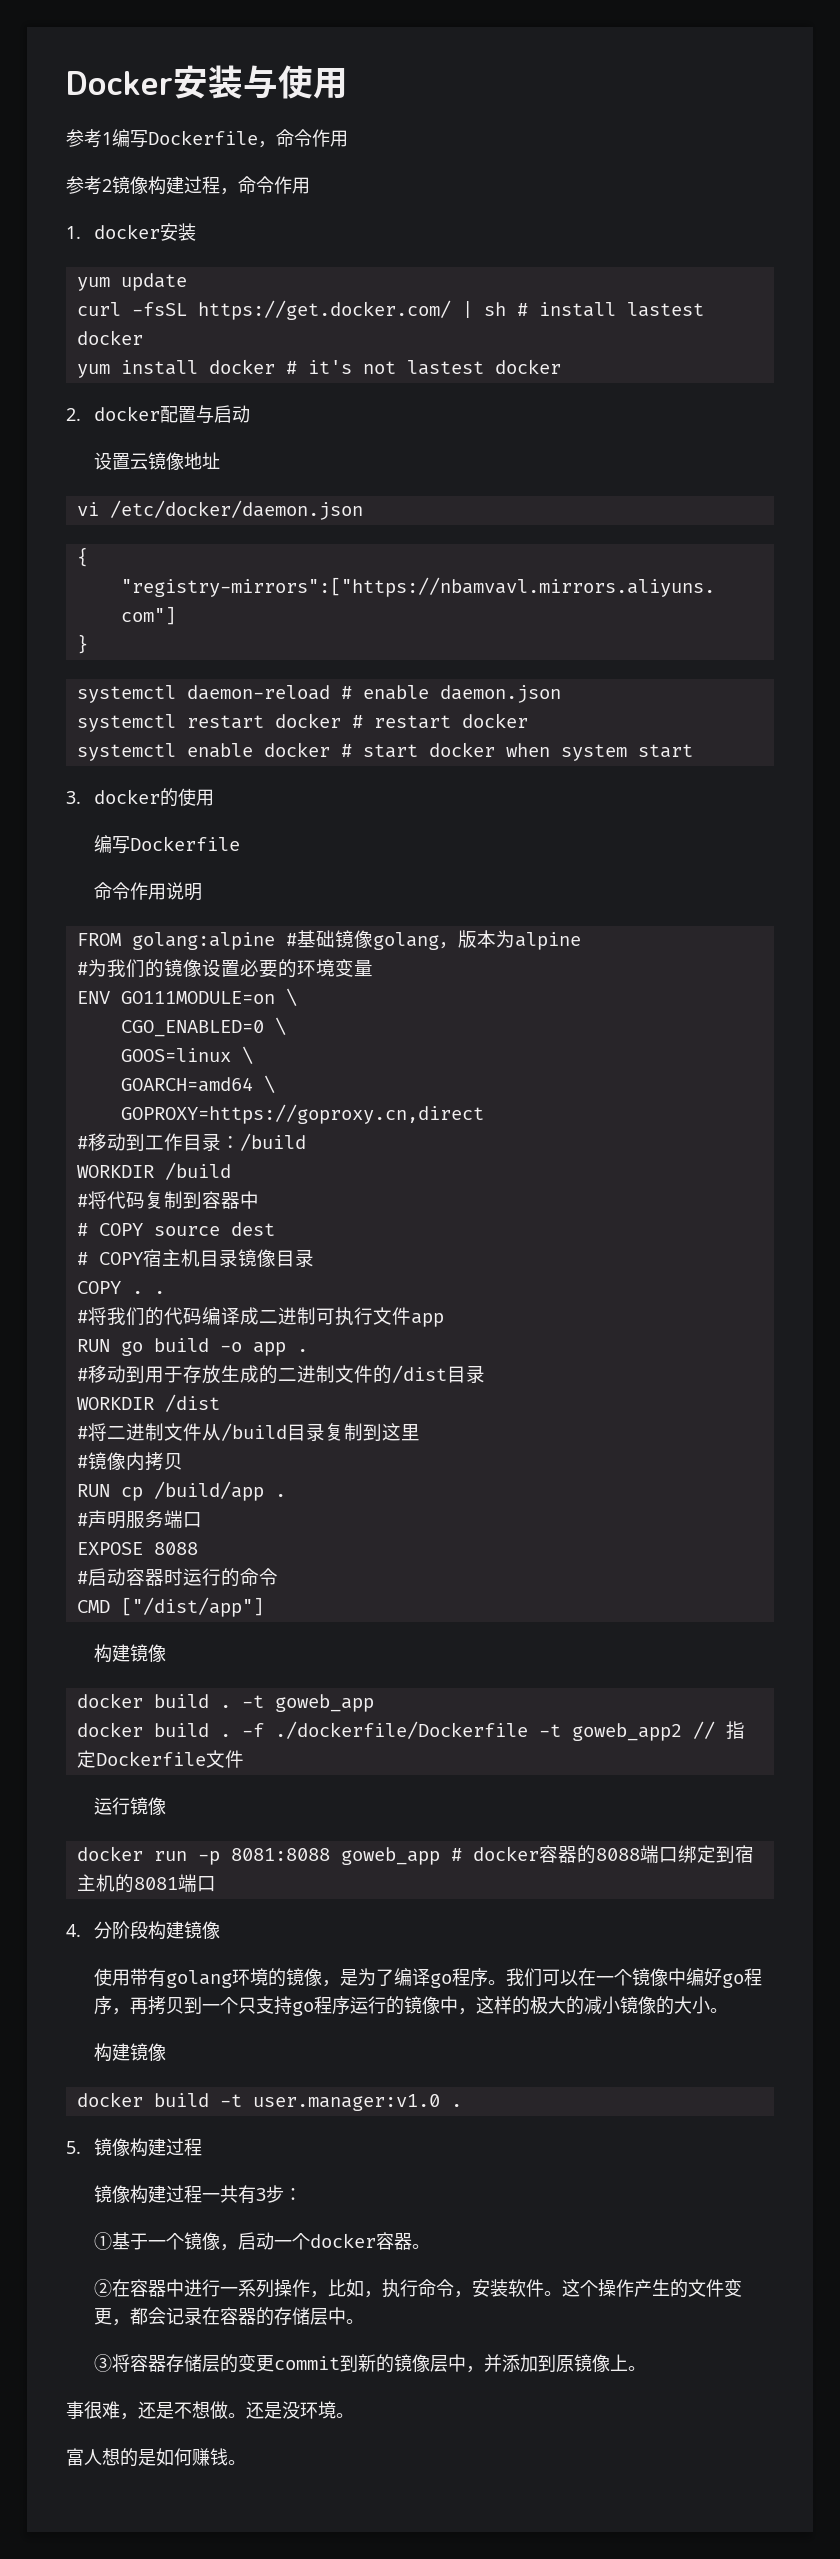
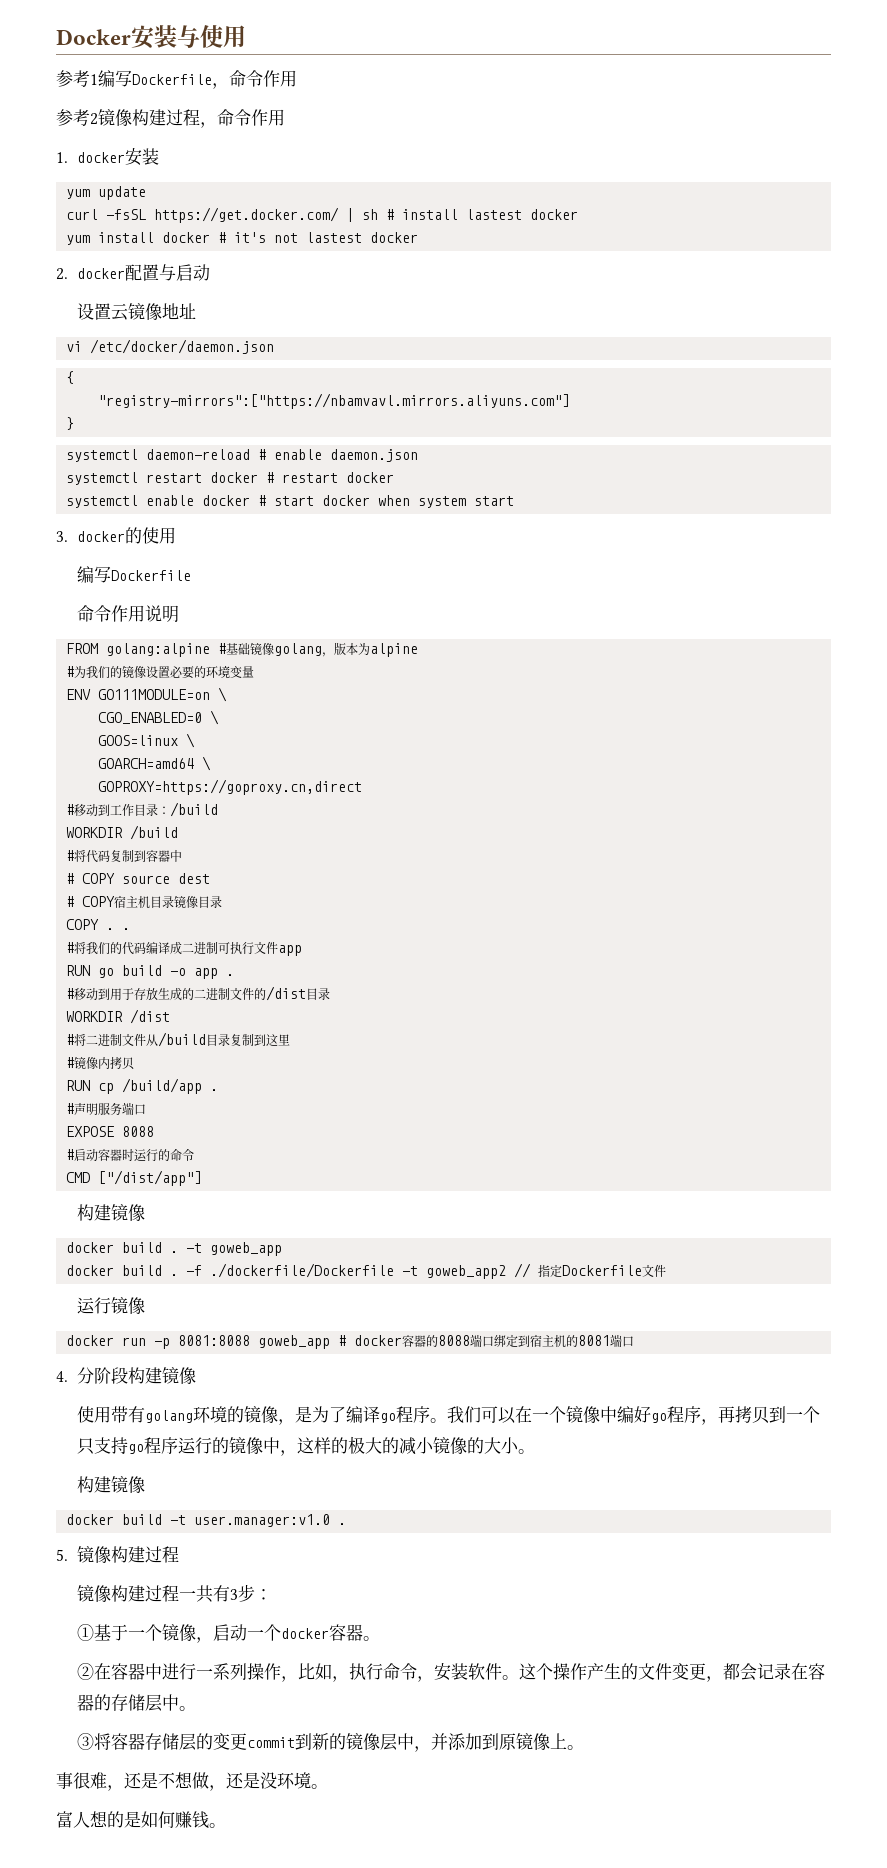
[228,2413,246,2418] 。 -> [209,1785,226,1791] ，

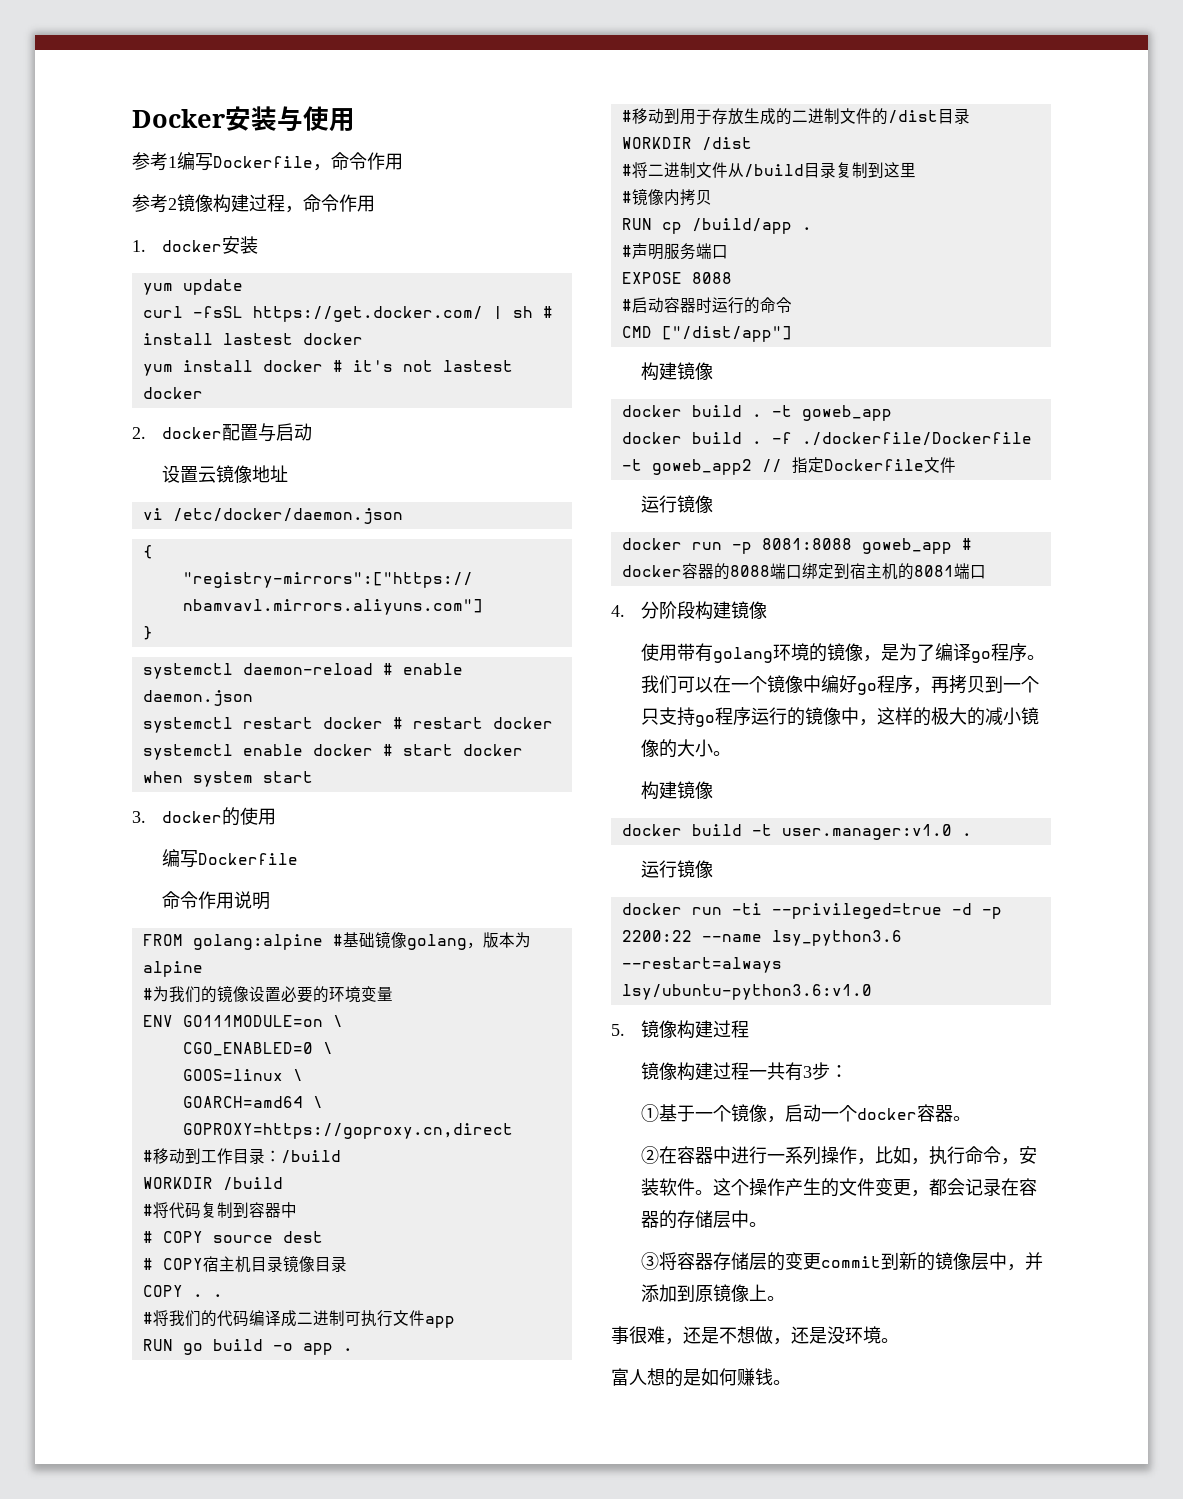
(347, 1524) none -> [640,860,713,878] [621,903,1002,919] [621,930,902,946] [621,957,782,973] [621,984,872,1000] // 运行镜像 // docker run -ti --privileged=true -d -p 2200:22 --name lsy_python3.6 --restart=always lsy/ubuntu-python3.6:v1.0

